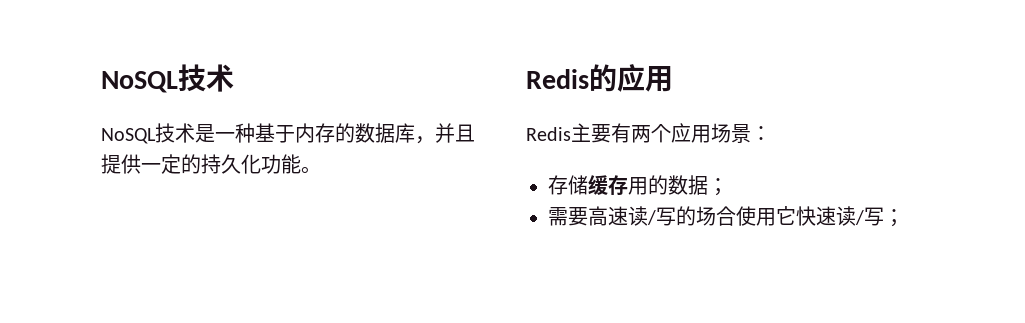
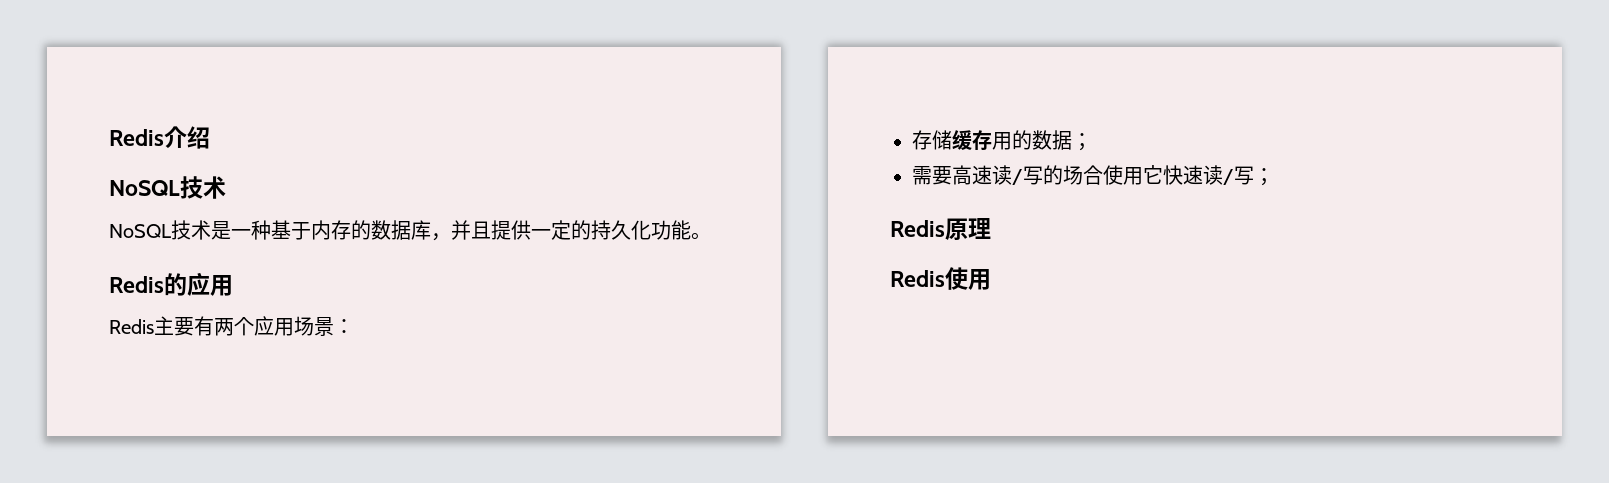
(101, 82) none -> [109,126,210,149] Redis介绍 //
(904, 218) none -> [890,218,991,240] [890,267,991,290] // Redis原理 // Redis使用

